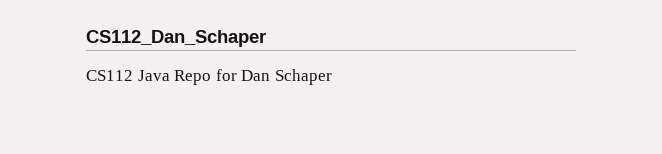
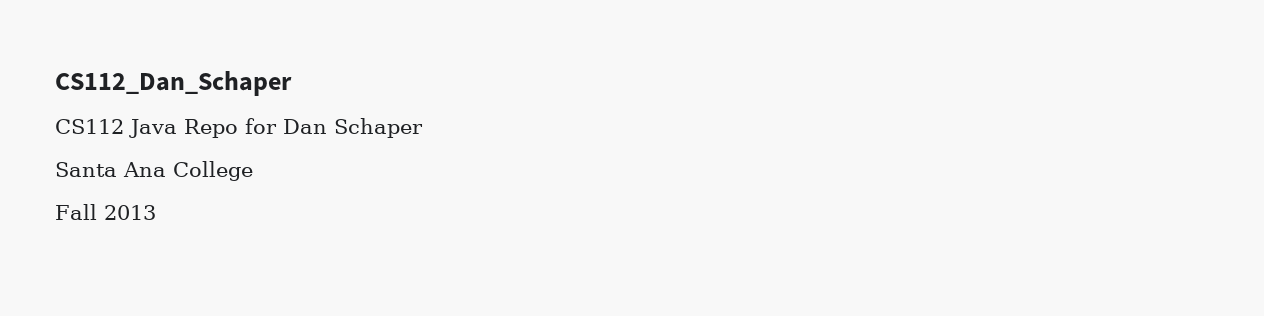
(332, 77) none -> [55,161,253,181] [55,204,156,220] // Santa Ana College // Fall 2013

